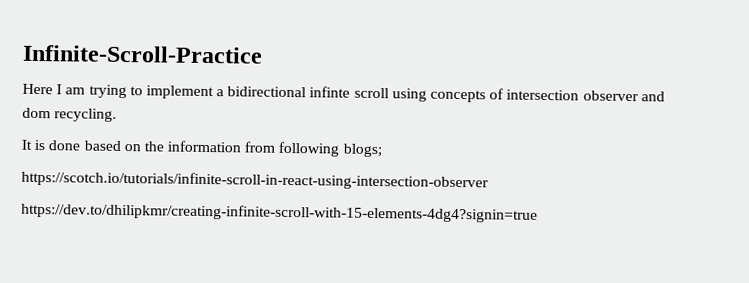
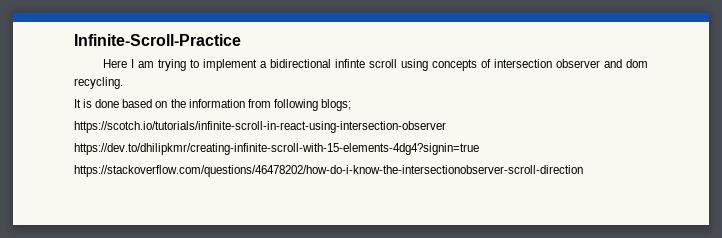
(538, 212) none -> [74,165,583,177] // https://stackoverflow.com/questions/46478202/how-do-i-know-the-intersectionobserver-scroll-direction

